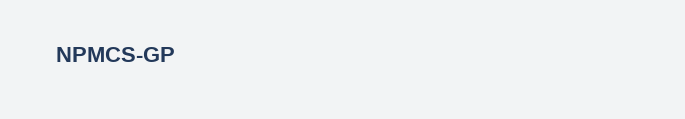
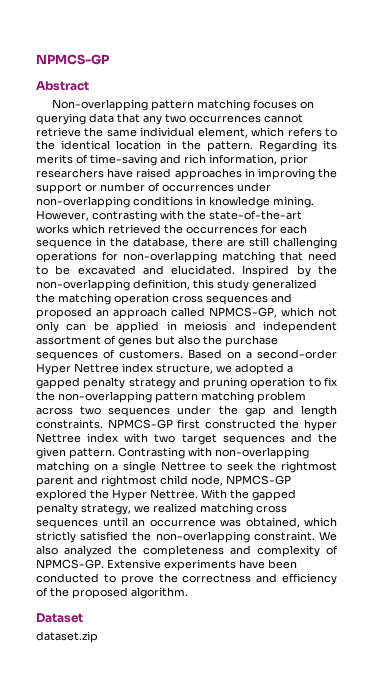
[56,47,175,62] NPMCS-GP -> [36,54,110,65] [36,81,89,91] [52,99,315,111] [36,113,303,125] [36,127,337,138] [36,140,337,152] [36,154,308,166] [36,168,337,180] [36,182,271,194] [36,196,314,208] [36,210,302,222] [36,224,307,234] [36,237,337,249] [36,251,337,263] [36,265,337,277] [36,279,317,291] [36,293,292,305] [36,307,337,319] [36,321,337,333] [36,335,278,347] [36,349,337,361] [36,363,293,375] [36,377,337,389] [36,391,306,403] [36,405,337,417] [36,419,337,431] [36,433,337,445] [36,447,309,459] [36,461,337,473] [36,475,291,487] [36,489,296,501] [36,503,287,515] [36,517,337,529] [36,531,337,543] [36,545,338,557] [36,559,297,571] [36,573,337,585] [36,587,188,599] [36,613,83,623] [36,631,98,643] NPMCS-GP // Abstract // Non-overlapping pattern matching focuses on querying data that any two occurrences cannot retrieve the same individual element, which refers to the identical location in the pattern. Regarding its merits of time-saving and rich information, prior researchers have raised approaches in improving the support or number of occurrences under non-overlapping conditions in knowledge mining. However, contrasting with the state-of-the-art works which retrieved the occurrences for each sequence in the database, there are still challenging operations for non-overlapping matching that need to be excavated and elucidated. Inspired by the non-overlapping definition, this study generalized the matching operation cross sequences and proposed an approach called NPMCS-GP, which not only can be applied in meiosis and independent assortment of genes but also the purchase sequences of customers. Based on a second-order Hyper Nettree index structure, we adopted a gapped penalty strategy and pruning operation to fix the non-overlapping pattern matching problem across two sequences under the gap and length constraints. NPMCS-GP first constructed the hyper Nettree index with two target sequences and the given pattern. Contrasting with non-overlapping matching on a single Nettree to seek the rightmost parent and rightmost child node, NPMCS-GP explored the Hyper Nettree. With the gapped penalty strategy, we realized matching cross sequences until an occurrence was obtained, which strictly satisfied the non-overlapping constraint. We also analyzed the completeness and complexity of NPMCS-GP. Extensive experiments have been conducted to prove the correctness and efficiency of the proposed algorithm. // Dataset // dataset.zip

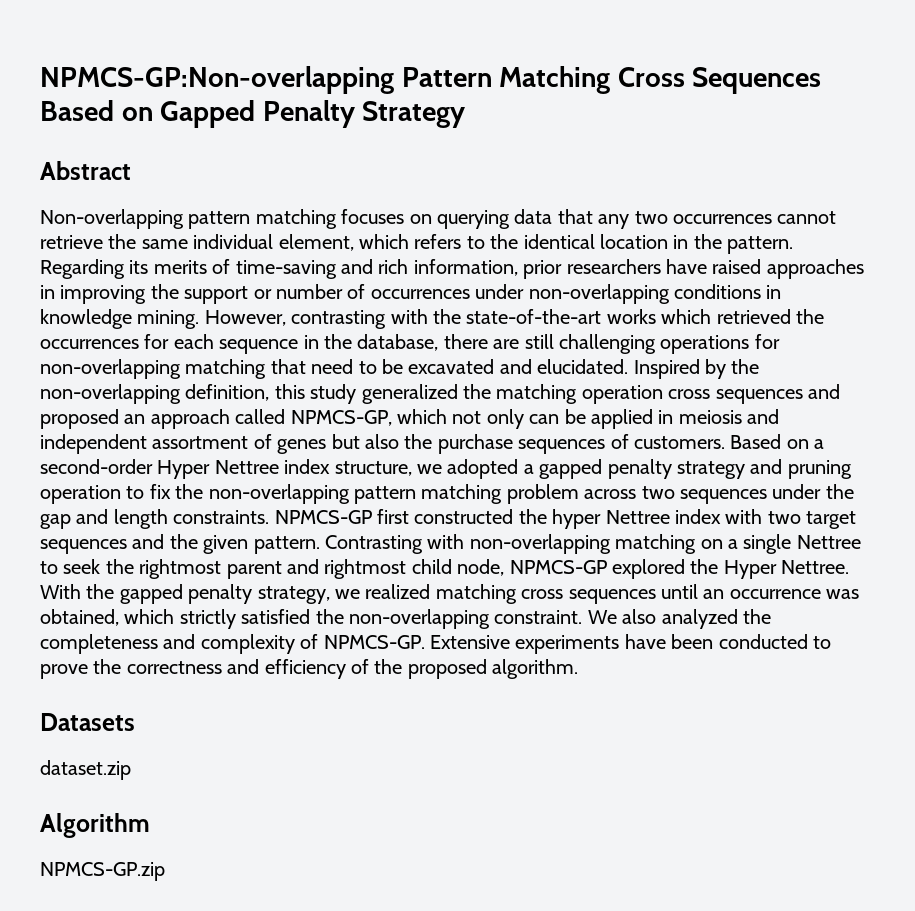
[36,54,110,65] NPMCS-GP -> [40,66,822,94] [40,100,466,128] NPMCS-GP:Non-overlapping Pattern Matching Cross Sequences Based on Gapped Penalty Strategy
[36,613,83,623] Dataset -> [40,713,135,731] Datasets
(98, 637) none -> [40,813,150,838] [40,862,165,881] // Algorithm // NPMCS-GP.zip

